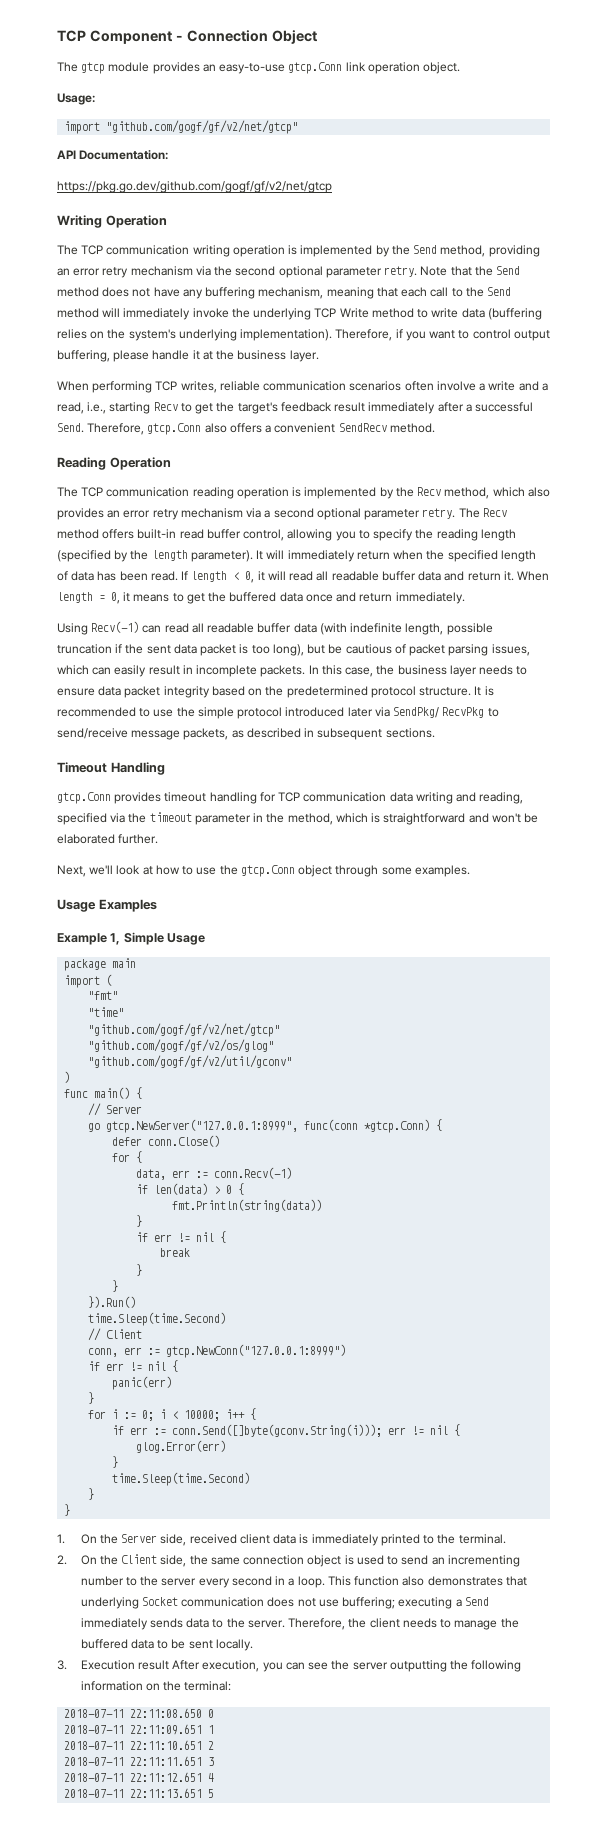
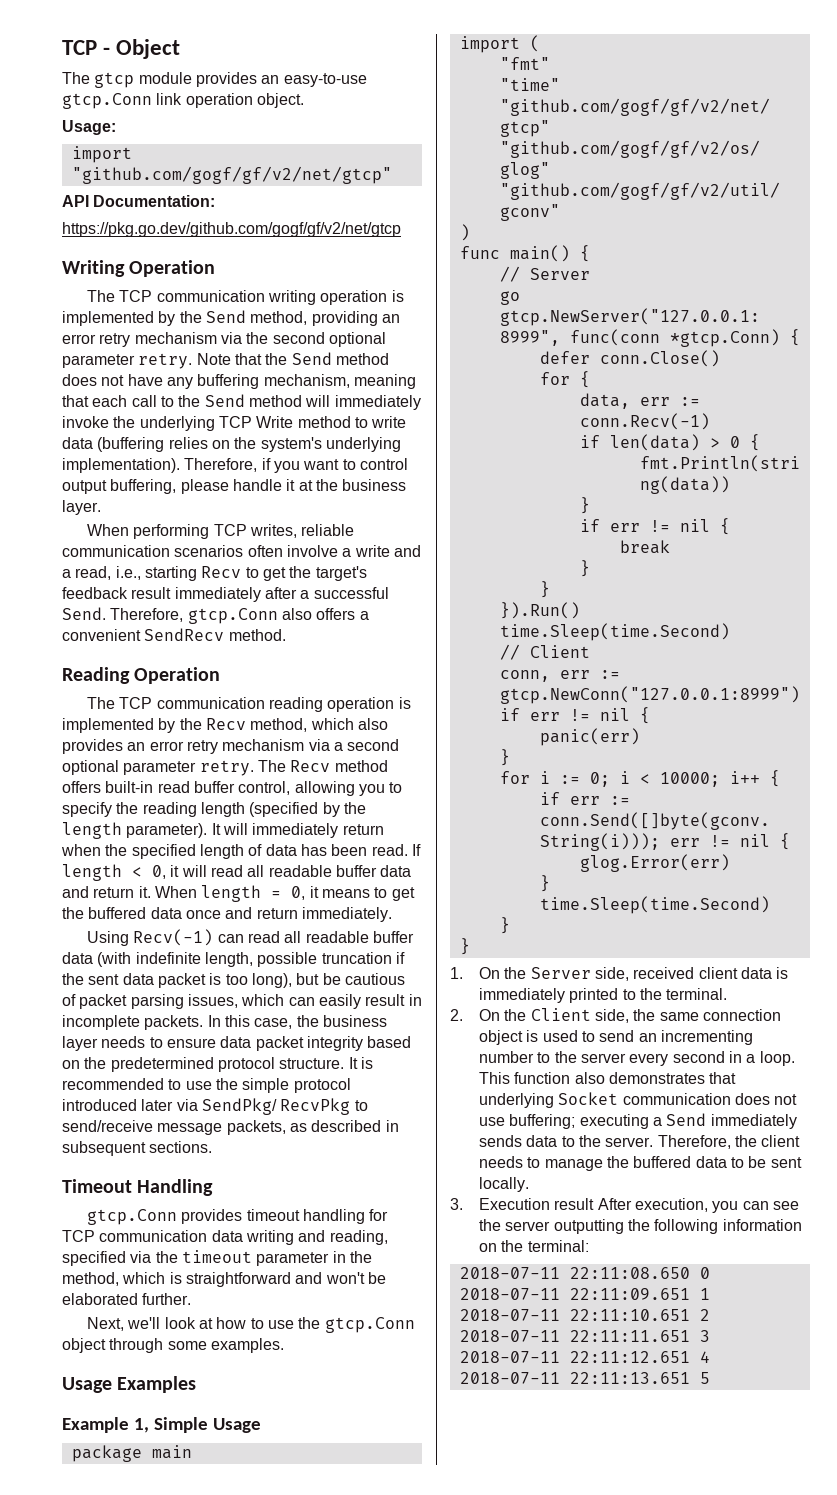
[57,30,268,44] TCP Component - Connection -> [62,40,111,55] TCP -

